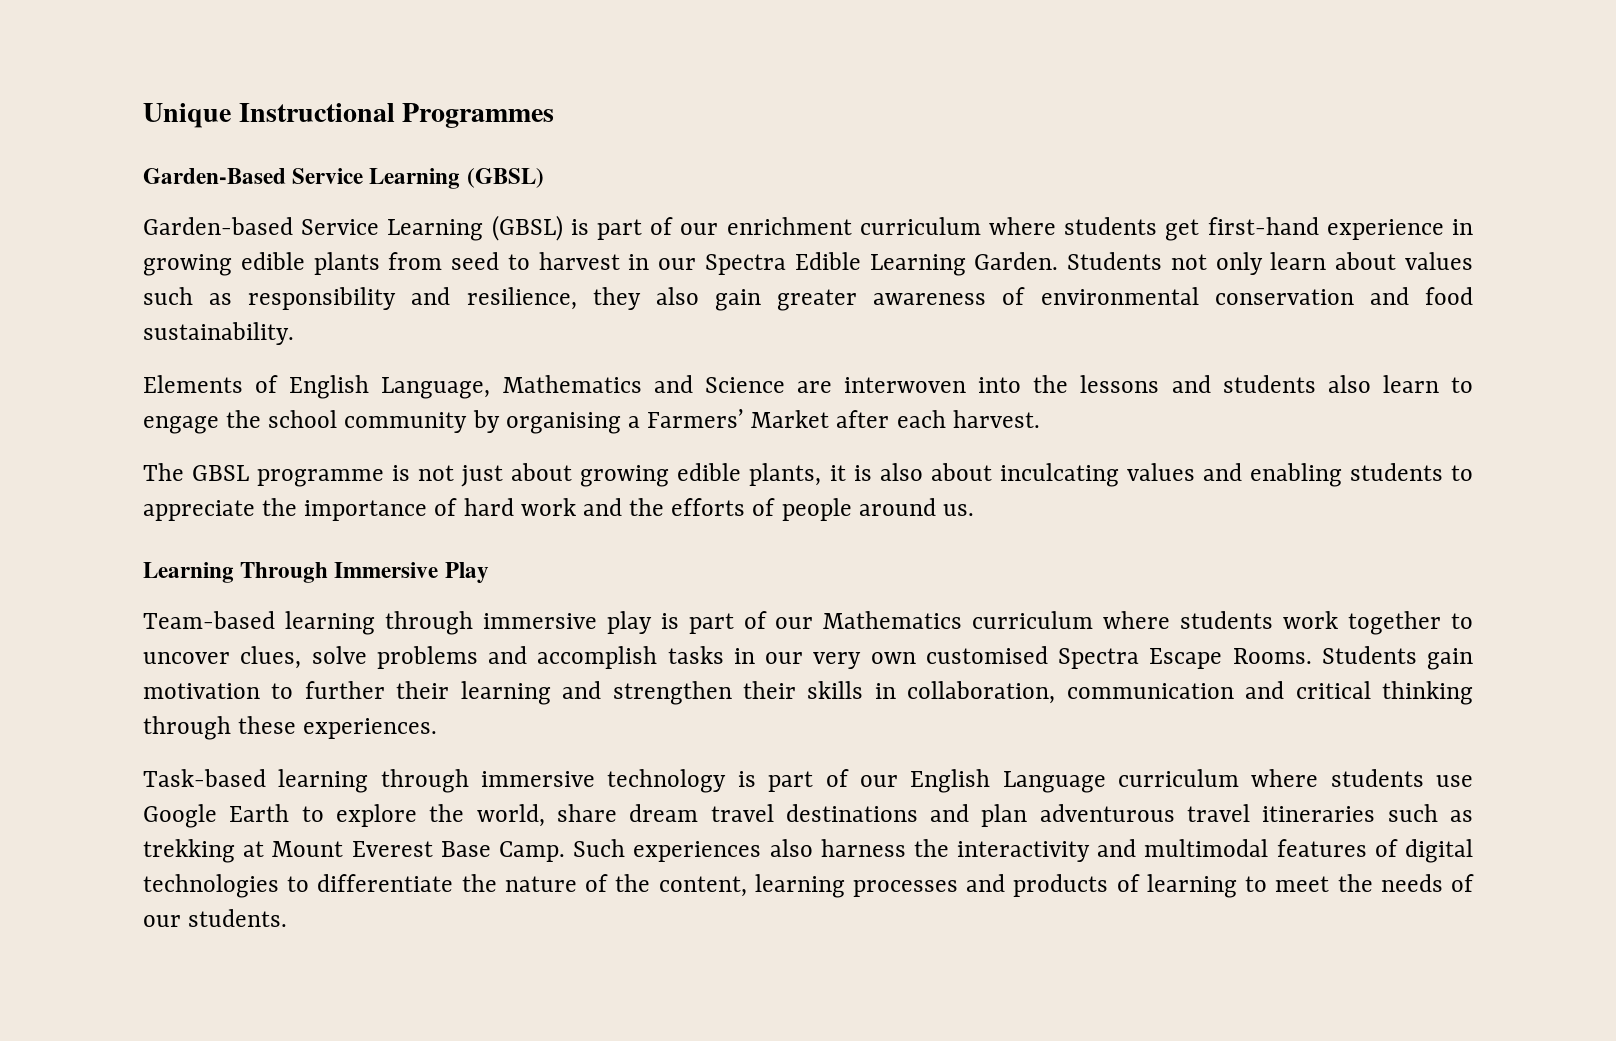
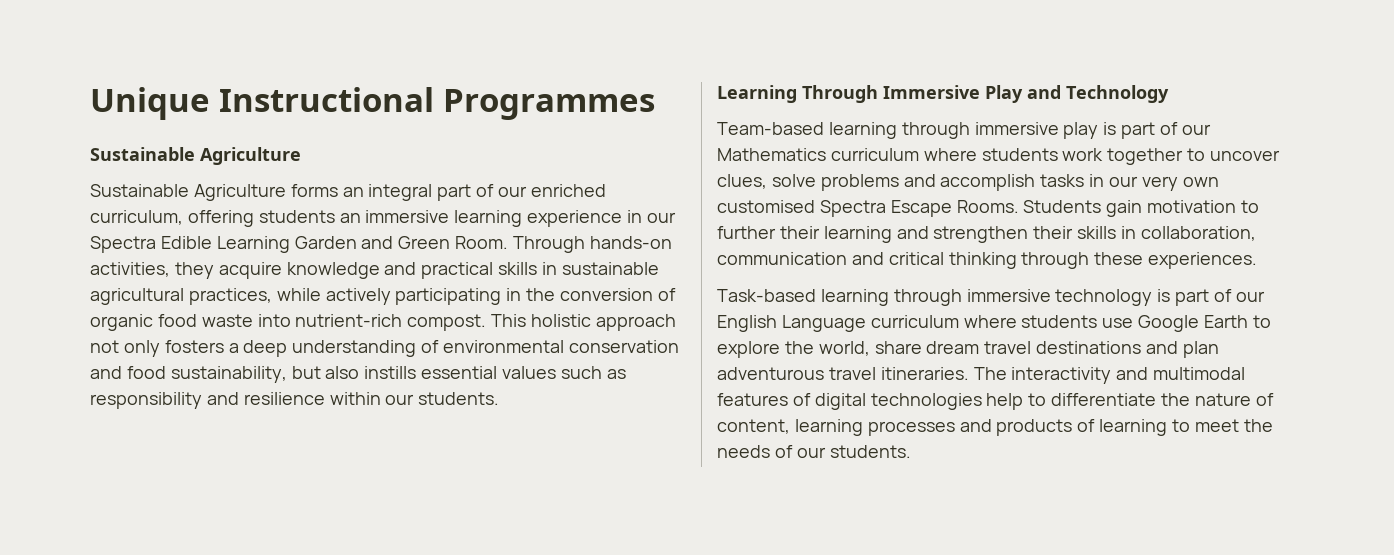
[143,168,544,189] [143,215,1474,241] [143,252,1397,276] Garden-Based Service Learning (GBSL) // Garden-based Service Learning (GBSL) is part of our enrichment curriculum where students get first-hand experience in growing edible plants from seed to harvest in our Spectra Edible Learning Garden. Students not only learn about -> [90,147,301,165] [90,184,606,201] [90,210,676,227] [90,236,672,253] [90,262,659,279] [90,288,676,305] [90,314,676,331] [90,340,679,357] [90,366,498,383] Sustainable Agriculture // Sustainable Agriculture forms an integral part of our enriched curriculum, offering students an immersive learning experience in our Spectra Edible Learning Garden and Green Room. Through hands-on activities, they acquire knowledge and practical skills in sustainable agricultural practices, while actively participating in the conversion of organic food waste into nutrient-rich compost. This holistic approach not only fosters a deep understanding of environmental conservation and food sustainability, but also instills essential
[466,287,1473,311] [143,322,294,345] [143,375,1473,399] [143,409,1040,434] [143,463,1473,487] [143,498,974,521] resilience, they also gain greater awareness of environmental conservation and food sustainability. // Elements of English Language, Mathematics and Science are interwoven into the lessons and students also learn to engage the school community by organising a Farmers’ Market after each harvest. // The GBSL programme is not just about growing edible plants, it is also about inculcating values and enabling students to appreciate the importance of hard work and the efforts of people around us. -> [243,392,500,405] resilience within our students.
(489, 572) none -> [1027,85,1169,103] and Technology
[1262,804,1473,822] [143,839,949,863] itineraries such as trekking at Mount Everest Base Camp. Such experiences also harness the -> [880,367,1007,380] itineraries. The
(279, 886) none -> [986,393,1024,410] help
[615,874,651,892] the -> (1274, 399) none

